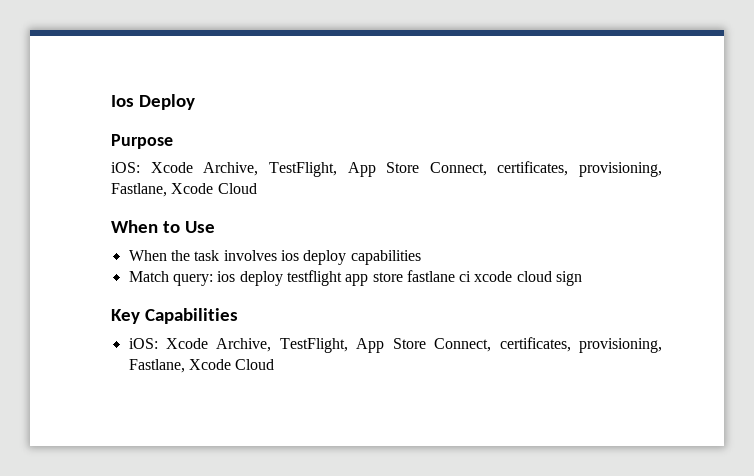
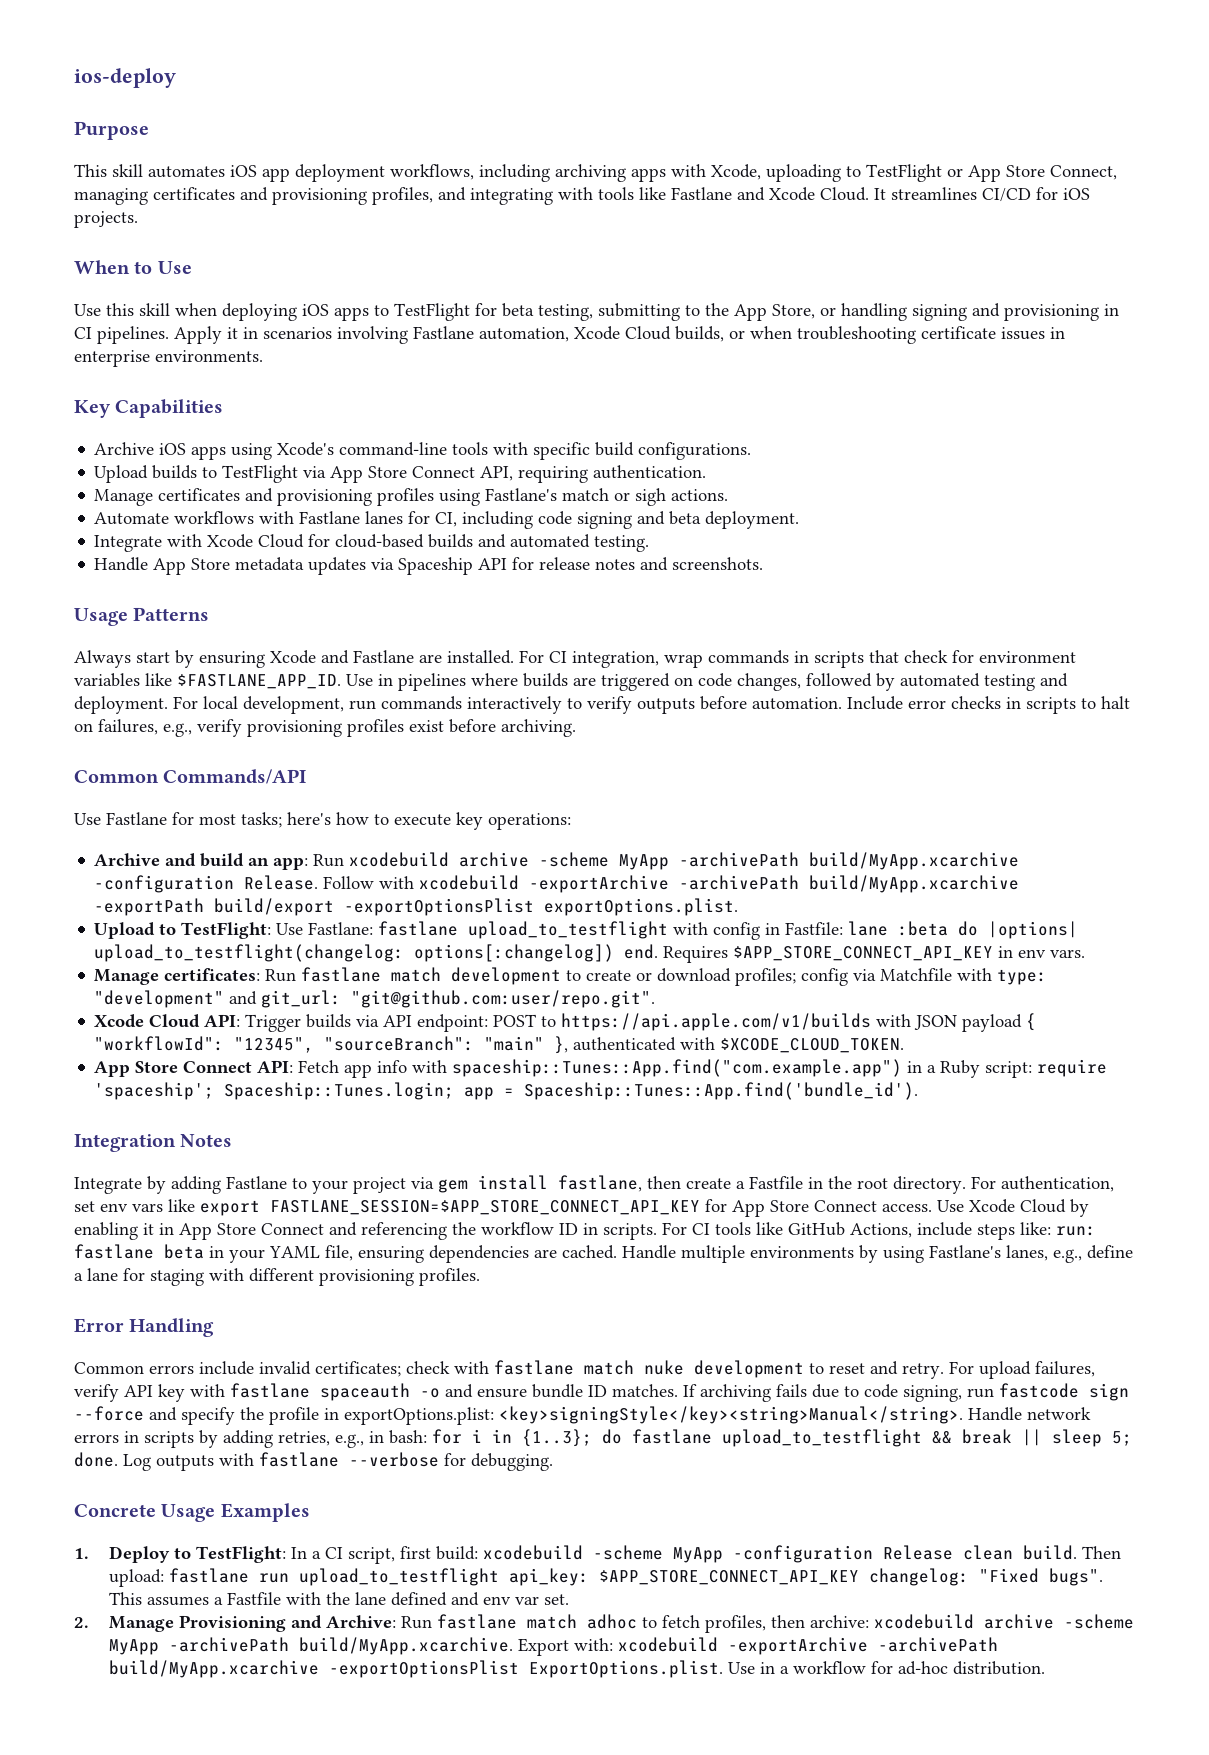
[111,94,195,110] Ios Deploy -> [74,68,176,88] ios-deploy
[111,161,662,177] [111,183,257,197] [111,220,215,233] [128,250,421,265] [128,270,583,286] [111,308,238,324] [128,337,662,353] [128,359,275,373] iOS: Xcode Archive, TestFlight, App Store Connect, certificates, provisioning, Fastlane, Xcode Cloud // When to Use // When the task involves ios deploy capabilities // Match query: ios deploy testflight app store fastlane ci xcode cloud sign // Key Capabilities // iOS: Xcode Archive, TestFlight, App Store Connect, certificates, provisioning, Fastlane, Xcode Cloud -> [74,164,1117,182] [74,187,1090,205] [74,211,138,228] [74,260,192,274] [74,303,1119,321] [74,326,1065,344] [74,350,263,367] [74,399,224,418] [94,442,752,460] [94,465,707,483] [94,488,729,506] [94,511,800,529] [94,534,650,552] [94,557,764,575] [74,607,210,626] [74,650,1076,668] [74,673,1068,691] [74,696,1130,714] [74,719,576,737] [74,769,307,784] [74,812,571,830] [94,852,1020,870] [94,875,1020,893] [94,898,739,916] [94,921,1079,940] [94,944,1086,963] [94,967,1048,986] [94,990,656,1008] [94,1013,1037,1032] [94,1036,905,1054] [94,1059,1108,1078] [94,1082,919,1100] [74,1134,233,1152] [74,1175,1114,1194] [74,1199,1089,1217] [74,1222,1096,1240] [74,1244,1133,1263] [74,1268,480,1286] [74,1318,215,1337] [74,1360,1095,1379] [74,1383,1129,1402] [74,1406,1091,1425] [74,1429,1132,1448] [74,1452,553,1471] [74,1503,310,1522] [74,1545,1121,1564] [108,1568,1103,1587] [108,1592,569,1606] [74,1614,1134,1633] [108,1637,998,1656] [108,1660,1045,1678] This skill automates iOS app deployment workflows, including archiving apps with Xcode, uploading to TestFlight or App Store Connect, managing certificates and provisioning profiles, and integrating with tools like Fastlane and Xcode Cloud. It streamlines CI/CD for iOS projects. // When to Use // Use this skill when deploying iOS apps to TestFlight for beta testing, submitting to the App Store, or handling signing and provisioning in CI pipelines. Apply it in scenarios involving Fastlane automation, Xcode Cloud builds, or when troubleshooting certificate issues in enterprise environments. // Key Capabilities // Archive iOS apps using Xcode's command-line tools with specific build configurations. // Upload builds to TestFlight via App Store Connect API, requiring authentication. // Manage certificates and provisioning profiles using Fastlane's match or sigh actions. // Automate workflows with Fastlane lanes for CI, including code signing and beta deployment. // Integrate with Xcode Cloud for cloud-based builds and automated testing. // Handle App Store metadata updates via Spaceship API for release notes and screenshots. // Usage Patterns // Always start by ensuring Xcode and Fastlane are installed. For CI integration, wrap commands in scripts that check for environment variables like $FASTLANE_APP_ID. Use in pipelines where builds are triggered on code changes, followed by automated testing and deployment. For local development, run commands interactively to verify outputs before automation. Include error checks in scripts to halt on failures, e.g., verify provisioning profiles exist before archiving. // Common Commands/API // Use Fastlane for most tasks; here's how to execute key operations: // Archive and build an app: Run xcodebuild archive -scheme MyApp -archivePath build/MyApp.xcarchive -configuration Release. Follow with xcodebuild -exportArchive -archivePath build/MyApp.xcarchive -exportPath build/export -exportOptionsPlist exportOptions.plist. // Upload to TestFlight: Use Fastlane: fastlane upload_to_testflight with config in Fastfile: lane :beta do |options| upload_to_testflight(changelog: options[:changelog]) end. Requires $APP_STORE_CONNECT_API_KEY in env vars. // Manage certificates: Run fastlane match development to create or download profiles; config via Matchfile with type: "development" and git_url: "git@github.com:user/repo.git". // Xcode Cloud API: Trigger builds via API endpoint: POST to https://api.apple.com/v1/builds with JSON payload { "workflowId": "12345", "sourceBranch": "main" }, authenticated with $XCODE_CLOUD_TOKEN. // App Store Connect API: Fetch app info with spaceship::Tunes::App.find("com.example.app") in a Ruby script: require 'spaceship'; Spaceship::Tunes.login; app = Spaceship::Tunes::App.find('bundle_id'). // Integration Notes // Integrate by adding Fastlane to your project via gem install fastlane, then create a Fastfile in the root directory. For authentication, set env vars like export FASTLANE_SESSION=$APP_STORE_CONNECT_API_KEY for App Store Connect access. Use Xcode Cloud by enabling it in App Store Connect and referencing the workflow ID in scripts. For CI tools like GitHub Actions, include steps like: run: fastlane beta in your YAML file, ensuring dependencies are cached. Handle multiple environments by using Fastlane's lanes, e.g., define a lane for staging with different provisioning profiles. // Error Handling // Common errors include invalid certificates; check with fastlane match nuke development to reset and retry. For upload failures, verify API key with fastlane spaceauth -o and ensure bundle ID matches. If archiving fails due to code signing, run fastcode sign --force and specify the profile in exportOptions.plist: <key>signingStyle</key><string>Manual</string>. Handle network errors in scripts by adding retries, e.g., in bash: for i in {1..3}; do fastlane upload_to_testflight && break || sleep 5; done. Log outputs with fastlane --verbose for debugging. // Concrete Usage Examples // 1. Deploy to TestFlight: In a CI script, first build: xcodebuild -scheme MyApp -configuration Release clean build. Then upload: fastlane run upload_to_testflight api_key: $APP_STORE_CONNECT_API_KEY changelog: "Fixed bugs". This assumes a Fastfile with the lane defined and env var set. // 2. Manage Provisioning and Archive: Run fastlane match adhoc to fetch profiles, then archive: xcodebuild archive -scheme MyApp -archivePath build/MyApp.xcarchive. Export with: xcodebuild -exportArchive -archivePath build/MyApp.xcarchive -exportOptionsPlist ExportOptions.plist. Use in a workflow for ad-hoc distribution.

